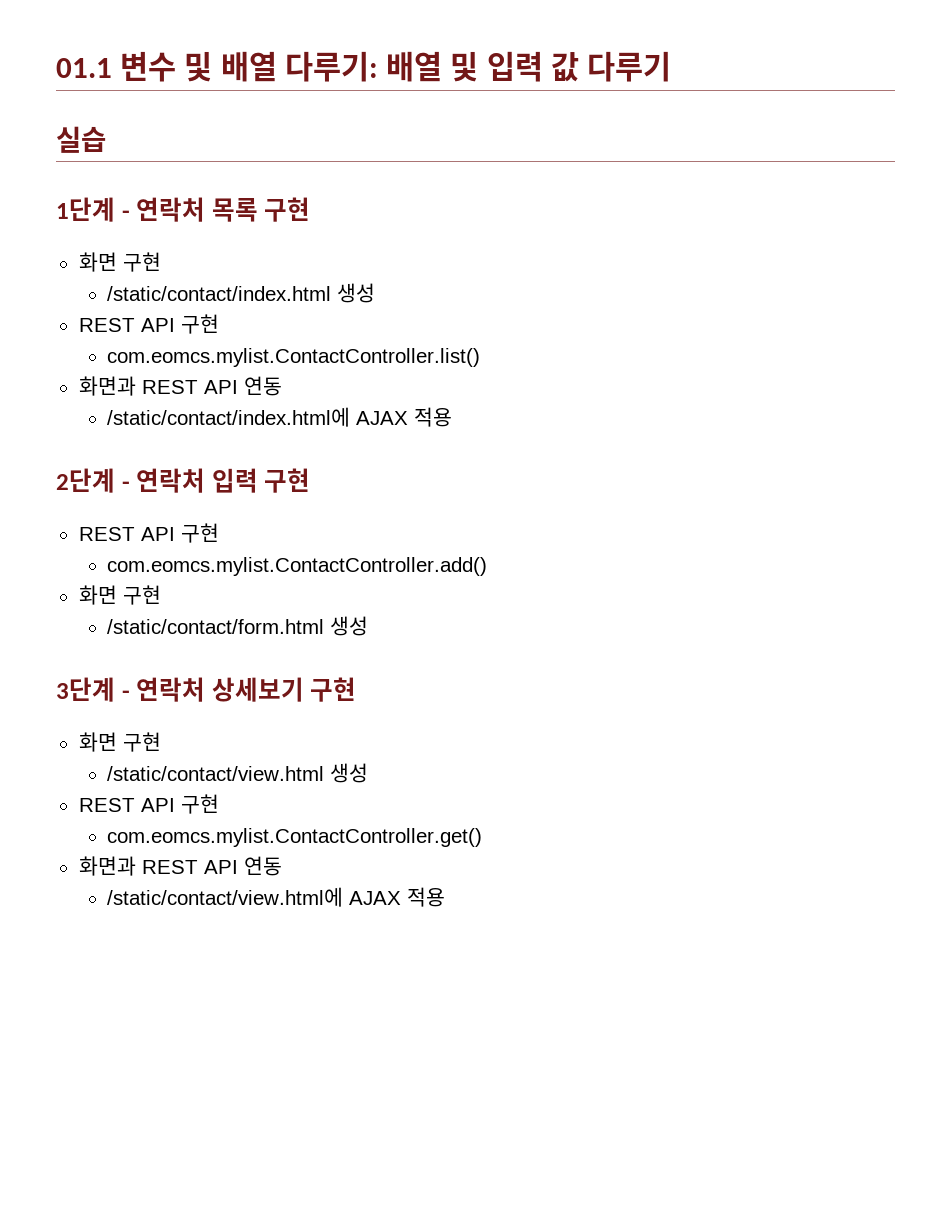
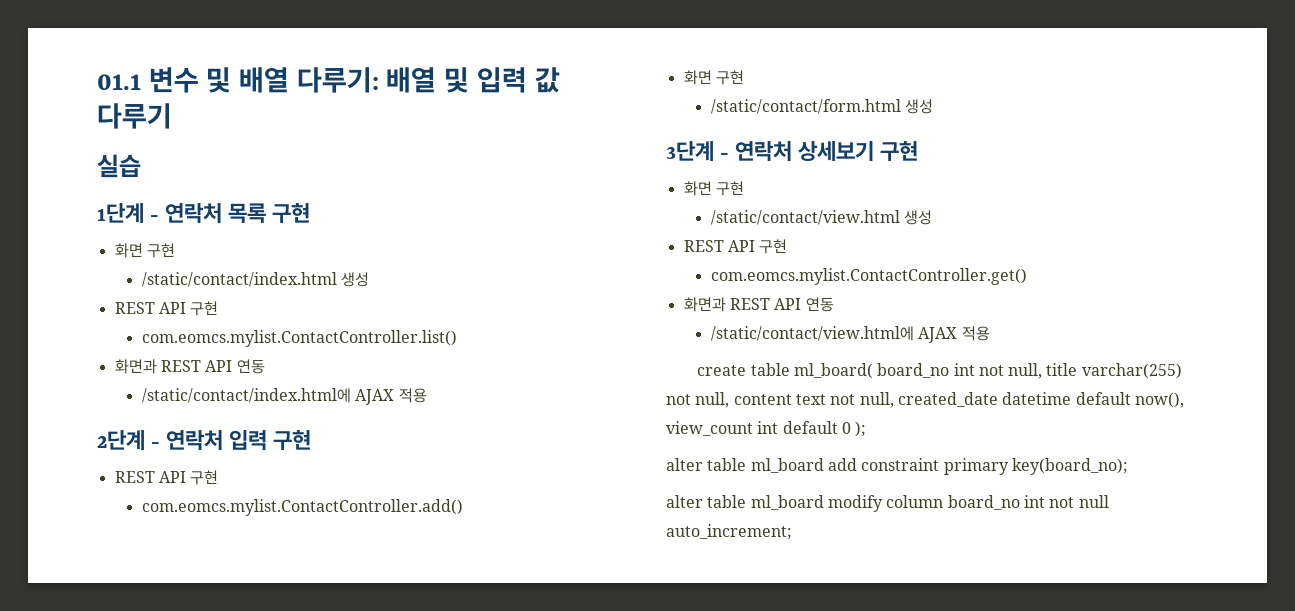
(446, 897) none -> [697,363,1182,379] [666,392,1184,408] [666,421,867,437] [666,458,1128,475] [666,495,1109,512] [666,524,792,540] // create table ml_board( board_no int not null, title varchar(255) not null, content text not null, created_date datetime default now(), view_count int default 0 ); // alter table ml_board add constraint primary key(board_no); // alter table ml_board modify column board_no int not null auto_increment;

